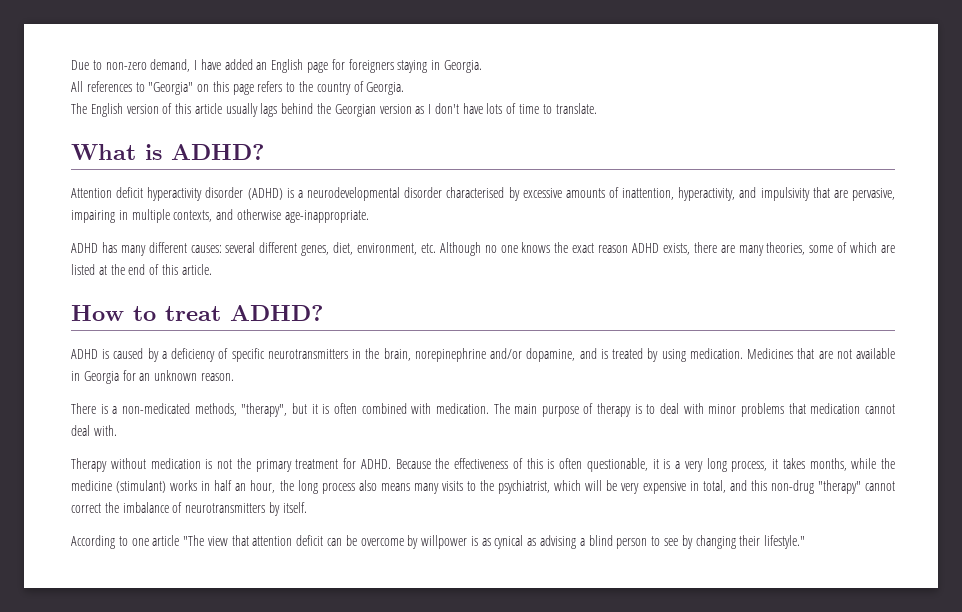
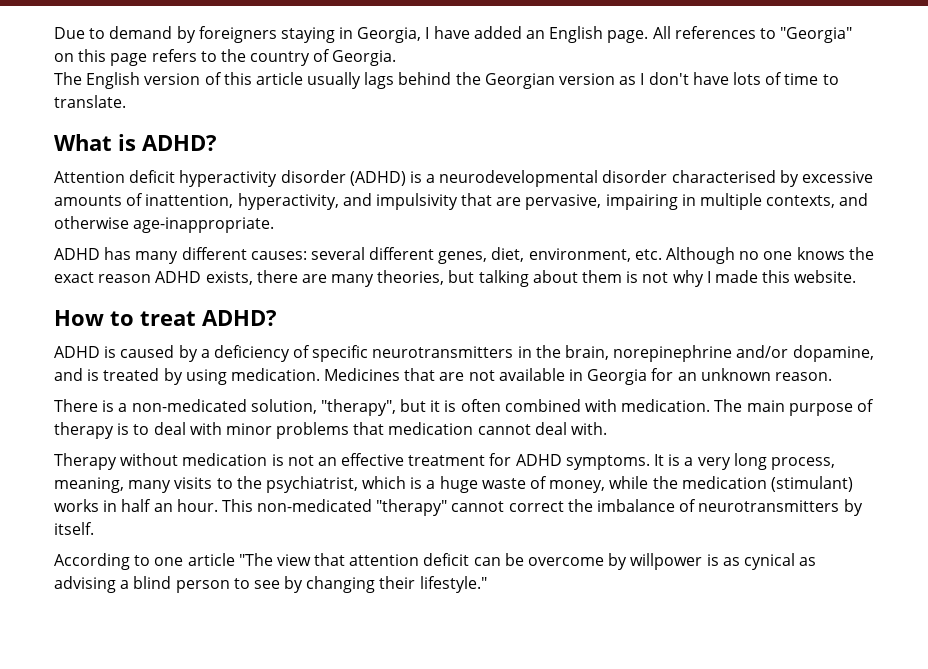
[105,59,191,72] non-zero demand, -> [109,26,422,43] demand by foreigners staying in Georgia,
[307,59,482,73] page for foreigners staying in Georgia. // -> [607,30,649,43] page.
[809,242,896,253] [71,264,212,275] some of which are listed at the end of this article. -> [448,270,857,287] but talking about them is not why I made this website.
[194,403,237,416] methods, -> [250,399,317,414] solution,
[236,458,659,472] the primary treatment for ADHD. Because the effectiveness of this is often questionable, it -> [317,453,665,470] an effective treatment for ADHD symptoms. It
[772,458,895,471] [71,480,410,494] it takes months, while the medicine (stimulant) works in half an hour, the long process also means -> [54,477,124,493] meaning,
[585,480,814,494] will be very expensive in total, and this non-drug -> [410,476,853,493] [54,499,373,512] is a huge waste of money, while the medication (stimulant) works in half an hour. This non-medicated

